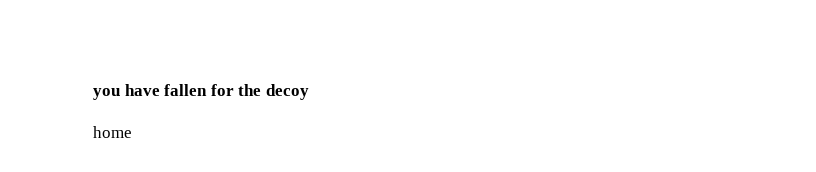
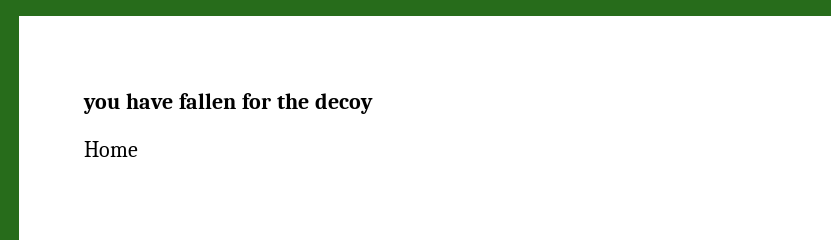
[93,126,132,138] home -> [84,141,138,157] Home

